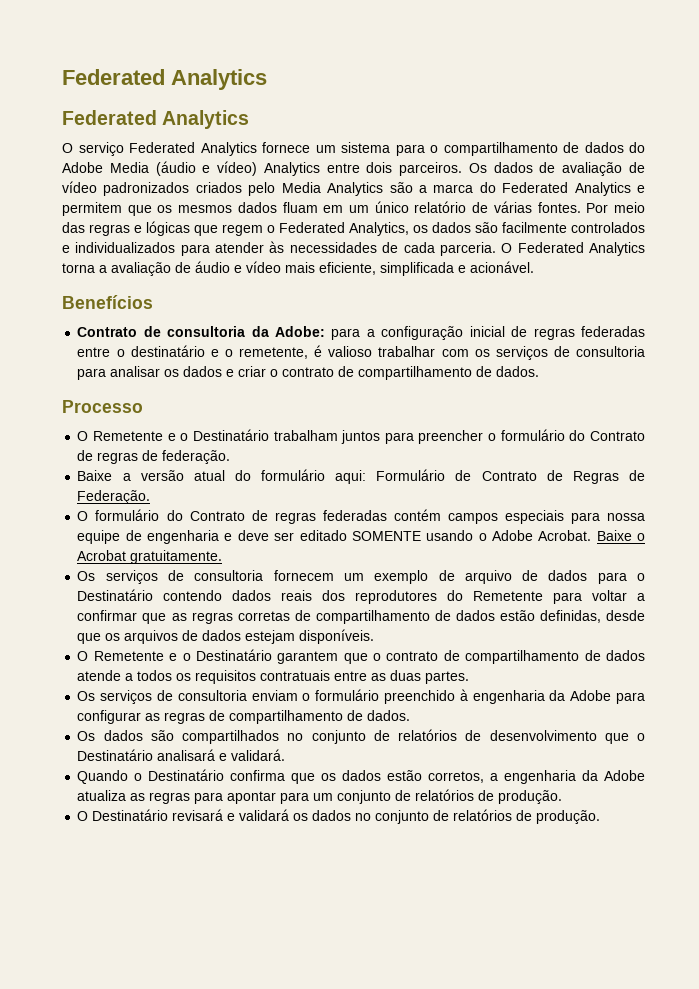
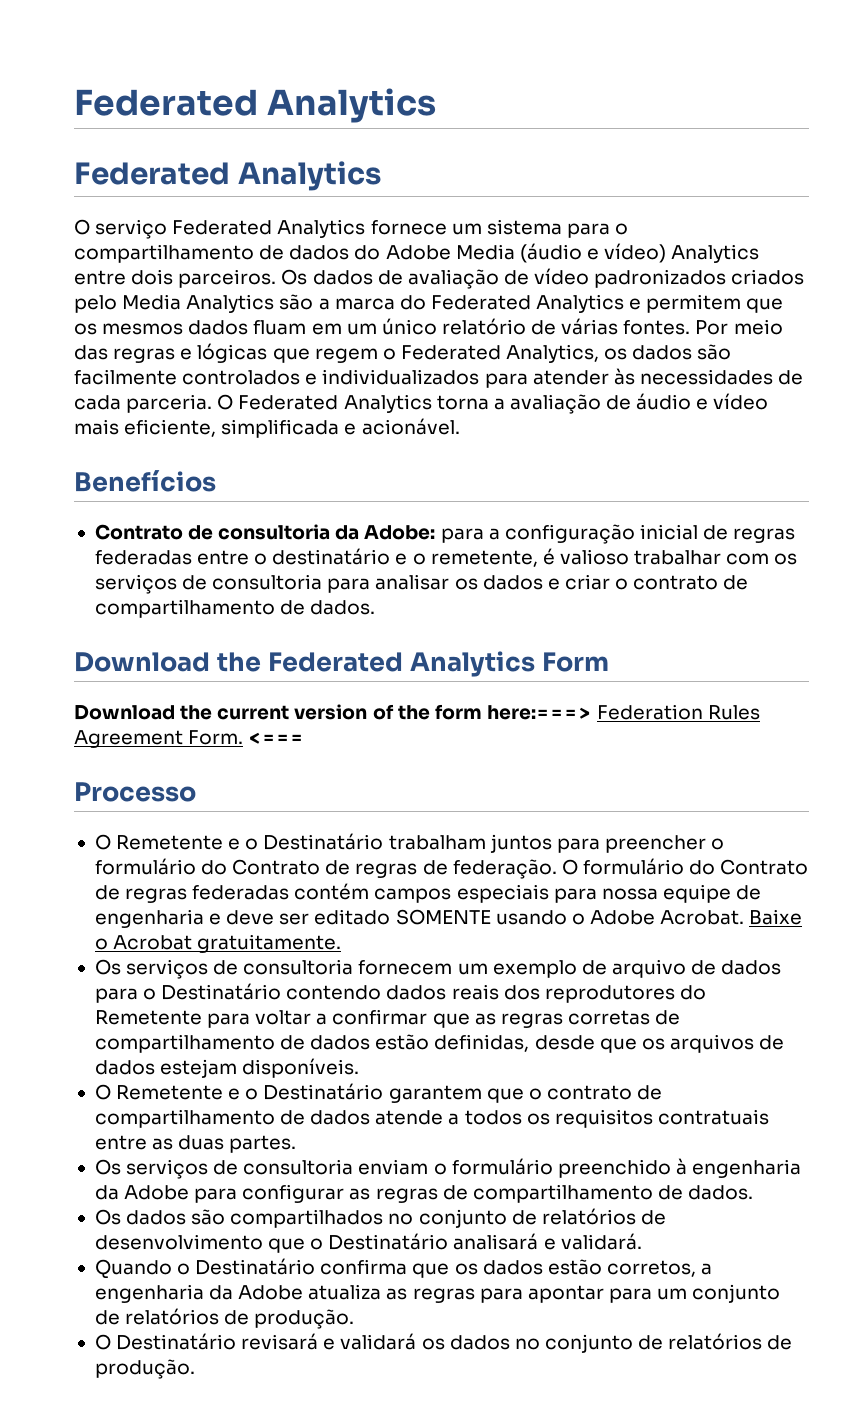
(540, 371) none -> [74,651,609,677] [74,704,761,720] [74,730,305,748] // Download the Federated Analytics Form // Download the current version of the form here:===> Federation Rules Agreement Form. <===
[77,469,645,484] [77,490,151,504] // Baixe a versão atual do formulário aqui: Formulário de Contrato de Regras de Federação. // -> (557, 869) none

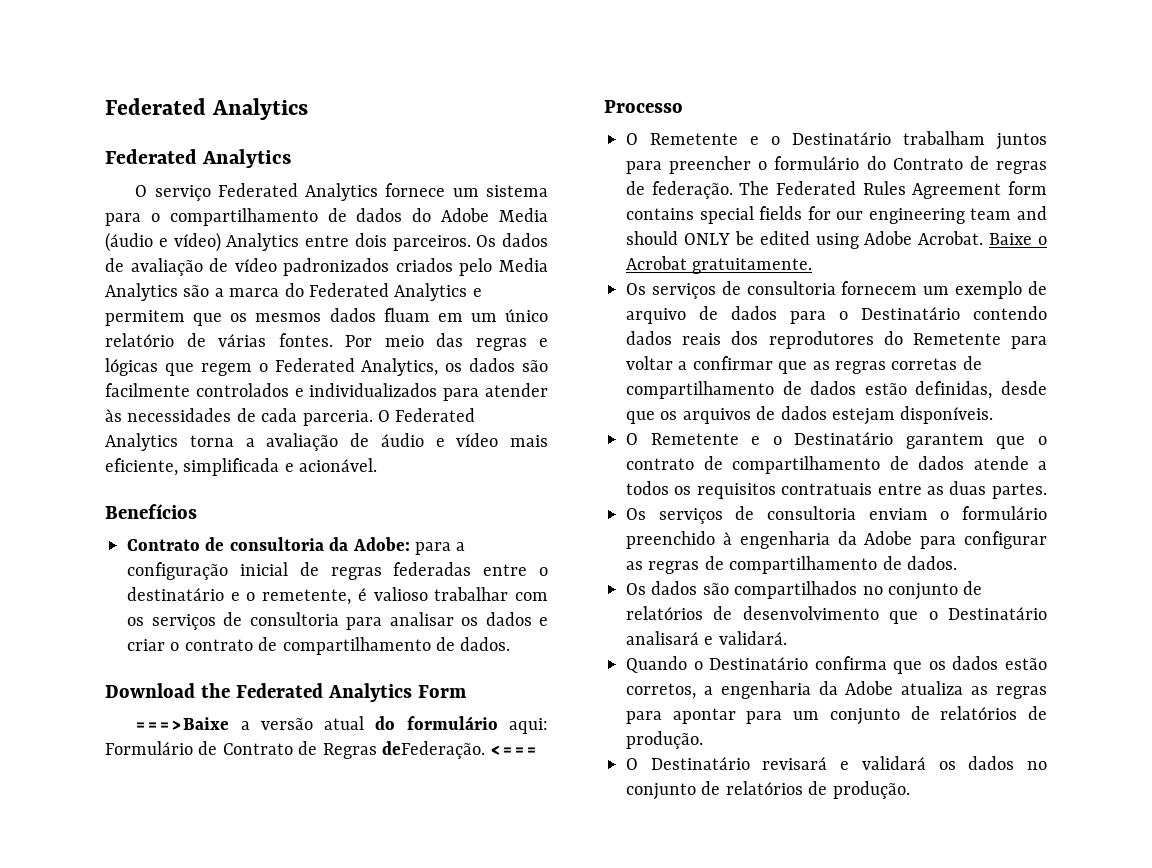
[74,704,761,720] [74,730,244,748] Download the current version of the form here:===> Federation Rules Agreement Form. -> [135,716,548,734] [105,741,485,759] ===>Baixe a versão atual do formulário aqui: Formulário de Contrato de Regras deFederação.
[561,858,809,875] [94,883,762,903] [94,909,585,928] O formulário do Contrato de regras federadas contém campos especiais para nossa equipe de engenharia e deve ser editado SOMENTE usando o -> [739,181,1047,199] [626,206,1047,224] [626,231,859,249] The Federated Rules Agreement form contains special fields for our engineering team and should ONLY be edited using

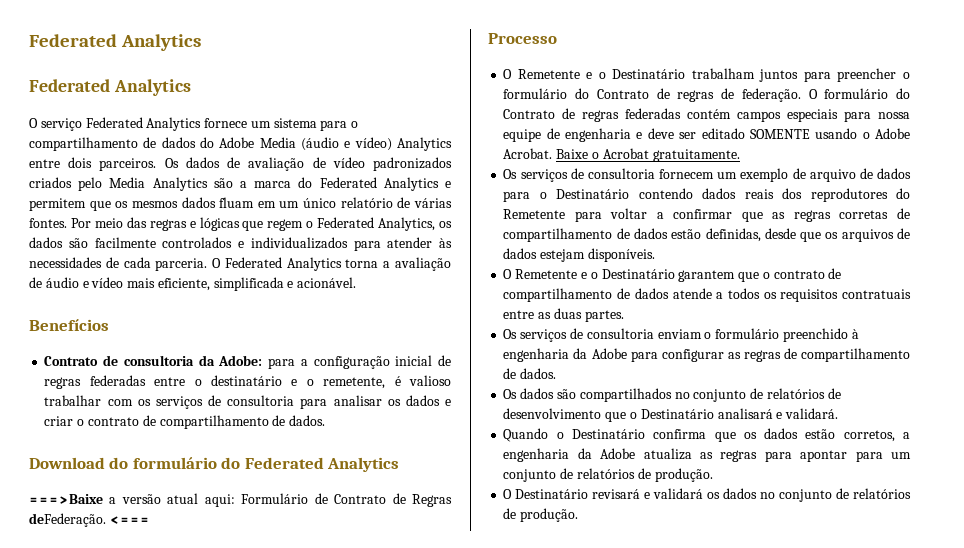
[200,683,467,702] the Federated Analytics Form -> [109,457,400,472] do formulário do Federated Analytics
[375,716,498,730] do formulário -> (199, 498) none
[739,181,1047,199] [626,206,1047,224] [626,231,859,249] The Federated Rules Agreement form contains special fields for our engineering team and should ONLY be edited using -> [808,88,911,99] [503,108,910,122] [503,128,870,142] O formulário do Contrato de regras federadas contém campos especiais para nossa equipe de engenharia e deve ser editado SOMENTE usando o

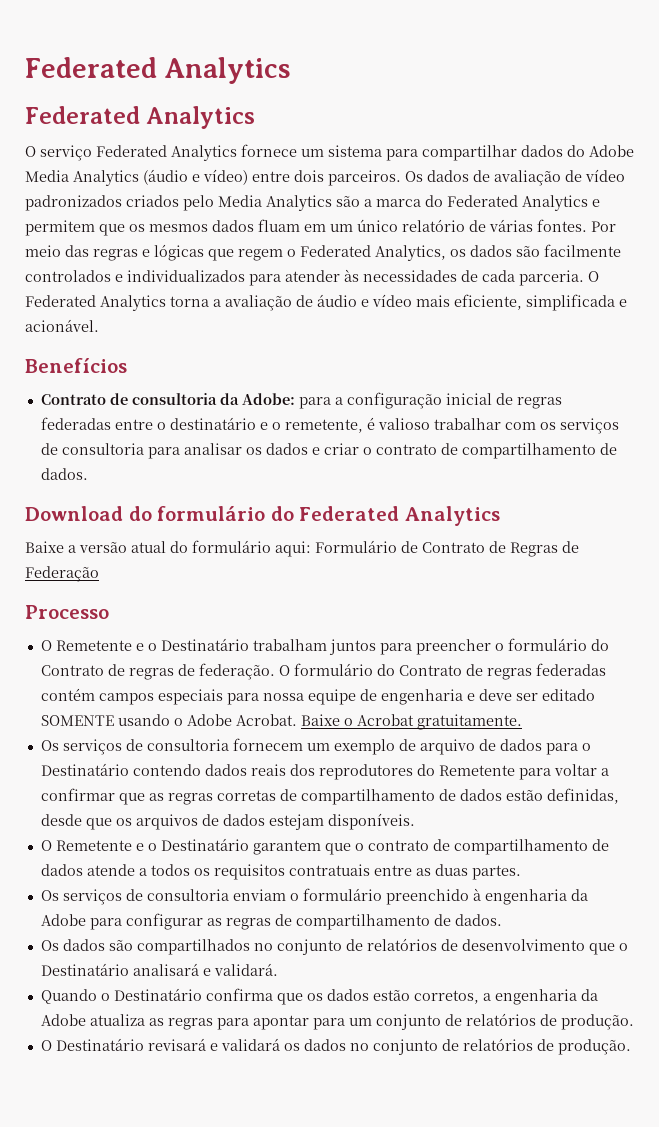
[351,121,359,128] [29,137,157,151] o compartilhamento de -> [422,145,517,161] compartilhar
(296, 142) none -> [73,170,139,186] Analytics
[397,137,452,151] Analytics -> (248, 177) none
[29,494,103,504] ===>Baixe -> [25,541,64,553] Baixe
(199, 498) none -> [170,540,271,553] do formulário
[29,513,150,527] deFederação. <=== -> [562,541,579,553] [25,566,99,582] de Federação

